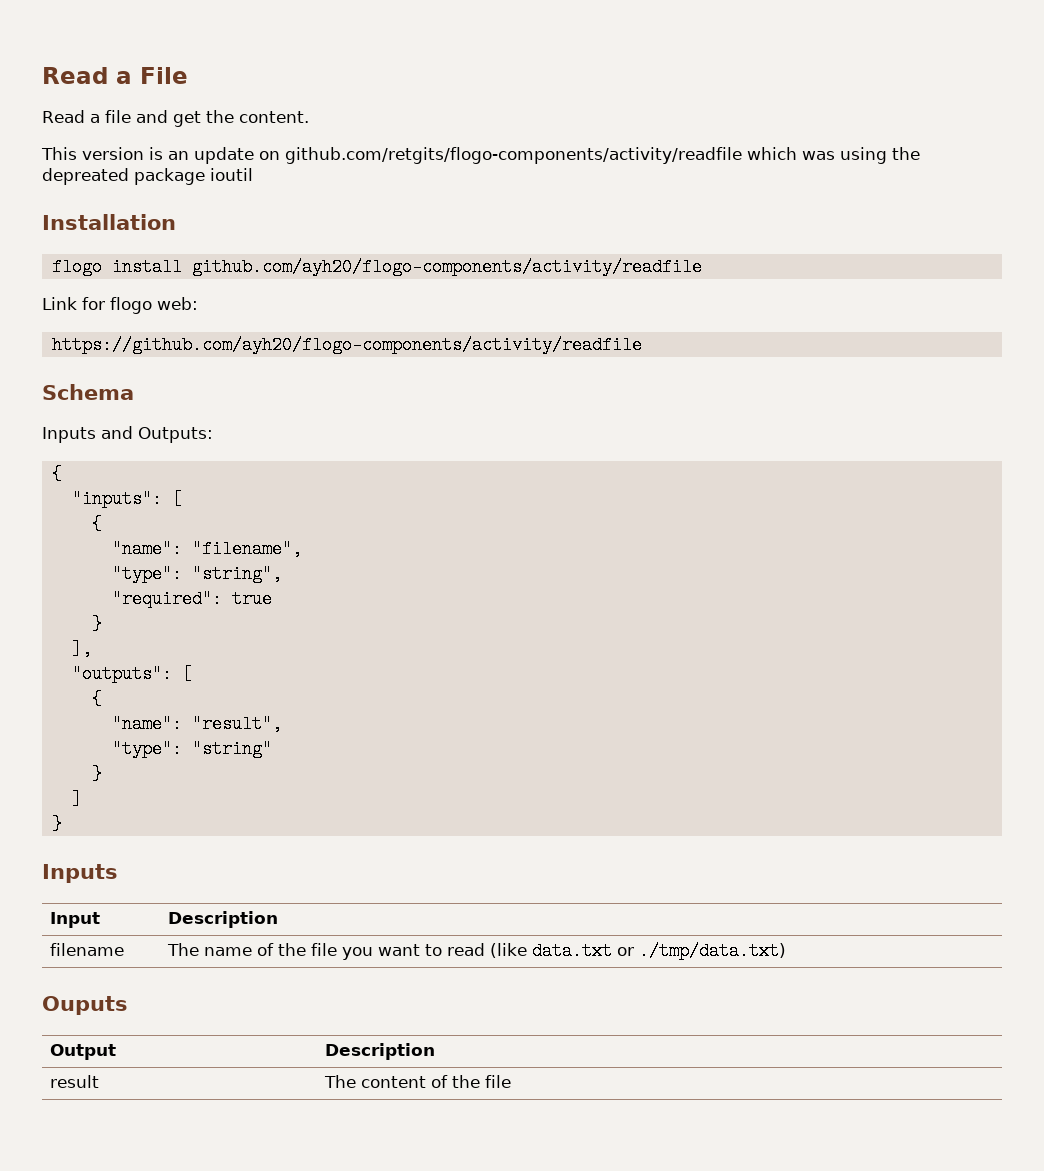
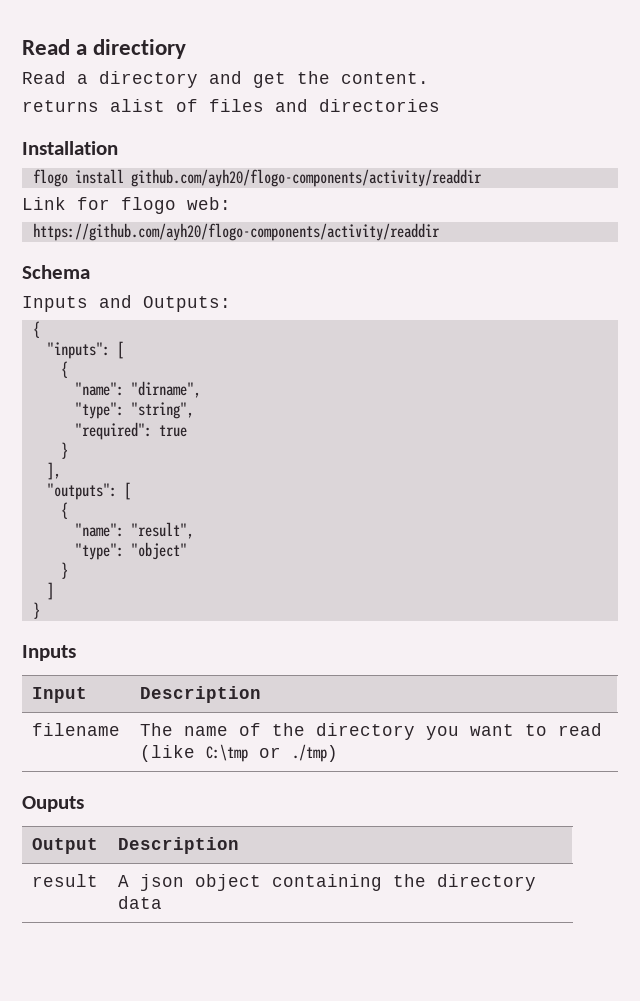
[42,67,188,84] [42,110,131,123] Read a File // Read a file -> [22,39,187,59] [22,71,198,88] Read a directiory // Read a directory
[41,147,920,164] [42,168,253,185] This version is an update on github.com/retgits/flogo-components/activity/readfile which was using the depreated package ioutil -> [22,99,440,112] returns alist of files and directories
[191,258,702,276] github.com/ayh20/flogo-components/activity/readfile -> [130,169,482,187] github.com/ayh20/flogo-components/activity/readdir
[51,336,642,354] https://github.com/ayh20/flogo-components/activity/readfile -> [32,223,440,241] https://github.com/ayh20/flogo-components/activity/readdir
[191,540,302,558] "filename", -> [130,381,201,398] "dirname",
[191,740,272,758] "string" -> [130,542,187,560] "object"
[310,943,337,956] file -> [315,723,415,740] directory
[531,942,786,960] data.txt or ./tmp/data.txt) -> [205,744,338,762] C:\tmp or ./tmp)
[323,1075,511,1088] The content of the file -> [117,874,536,891] [117,896,162,909] A json object containing the directory data

